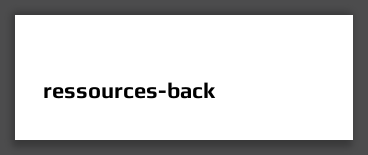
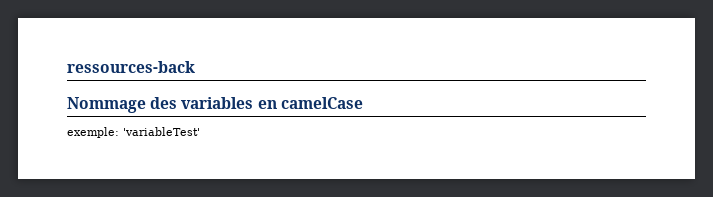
(216, 90) none -> [67,97,363,113] [67,127,200,138] // Nommage des variables en camelCase // exemple: 'variableTest'

